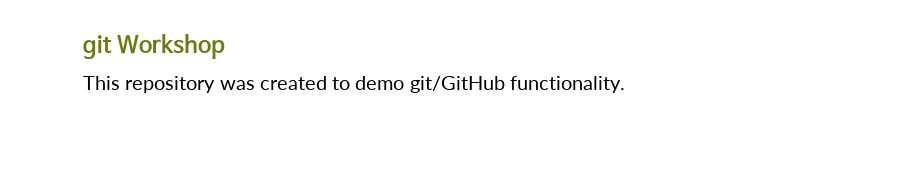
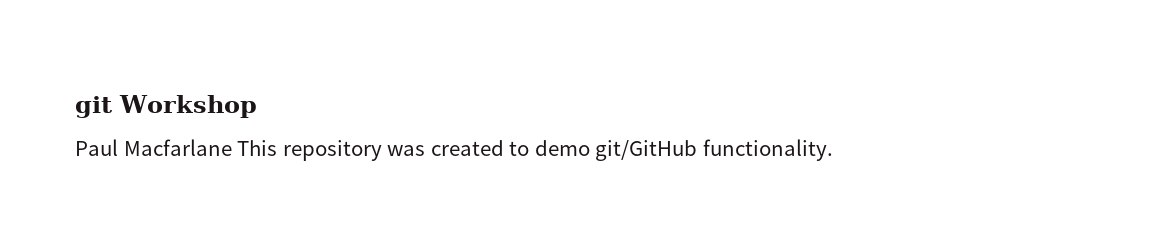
(226, 46) none -> [75,139,232,156] Paul Macfarlane

